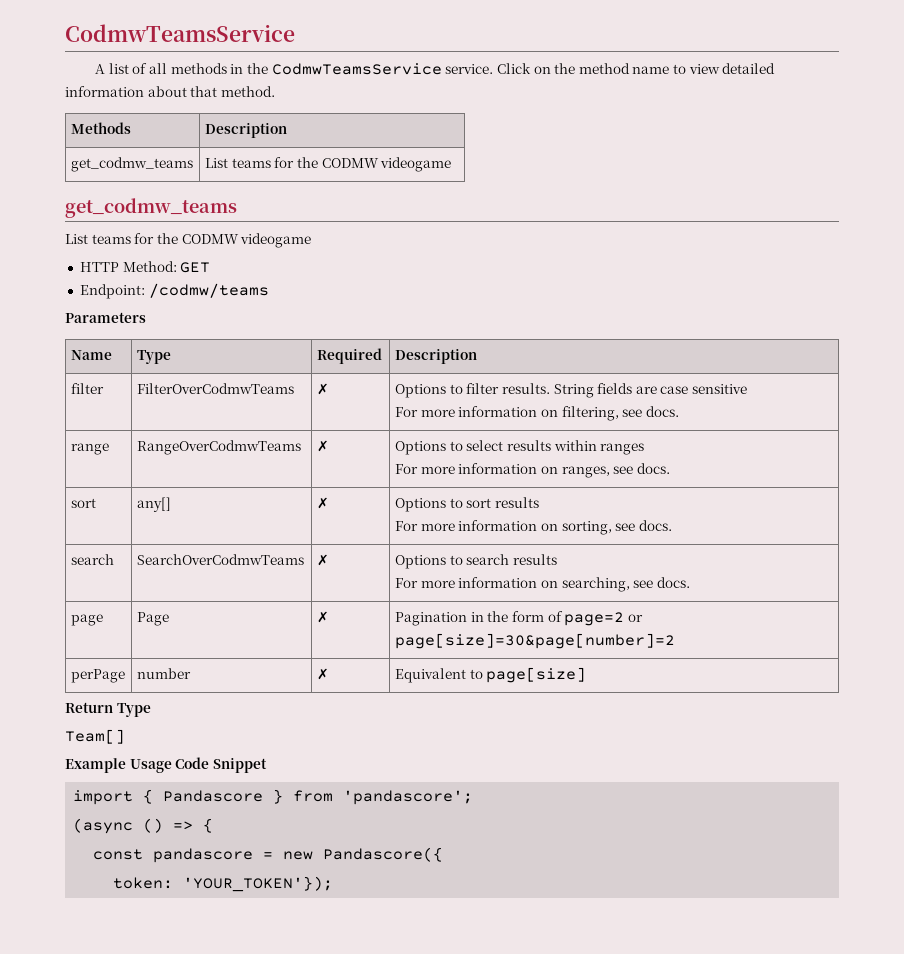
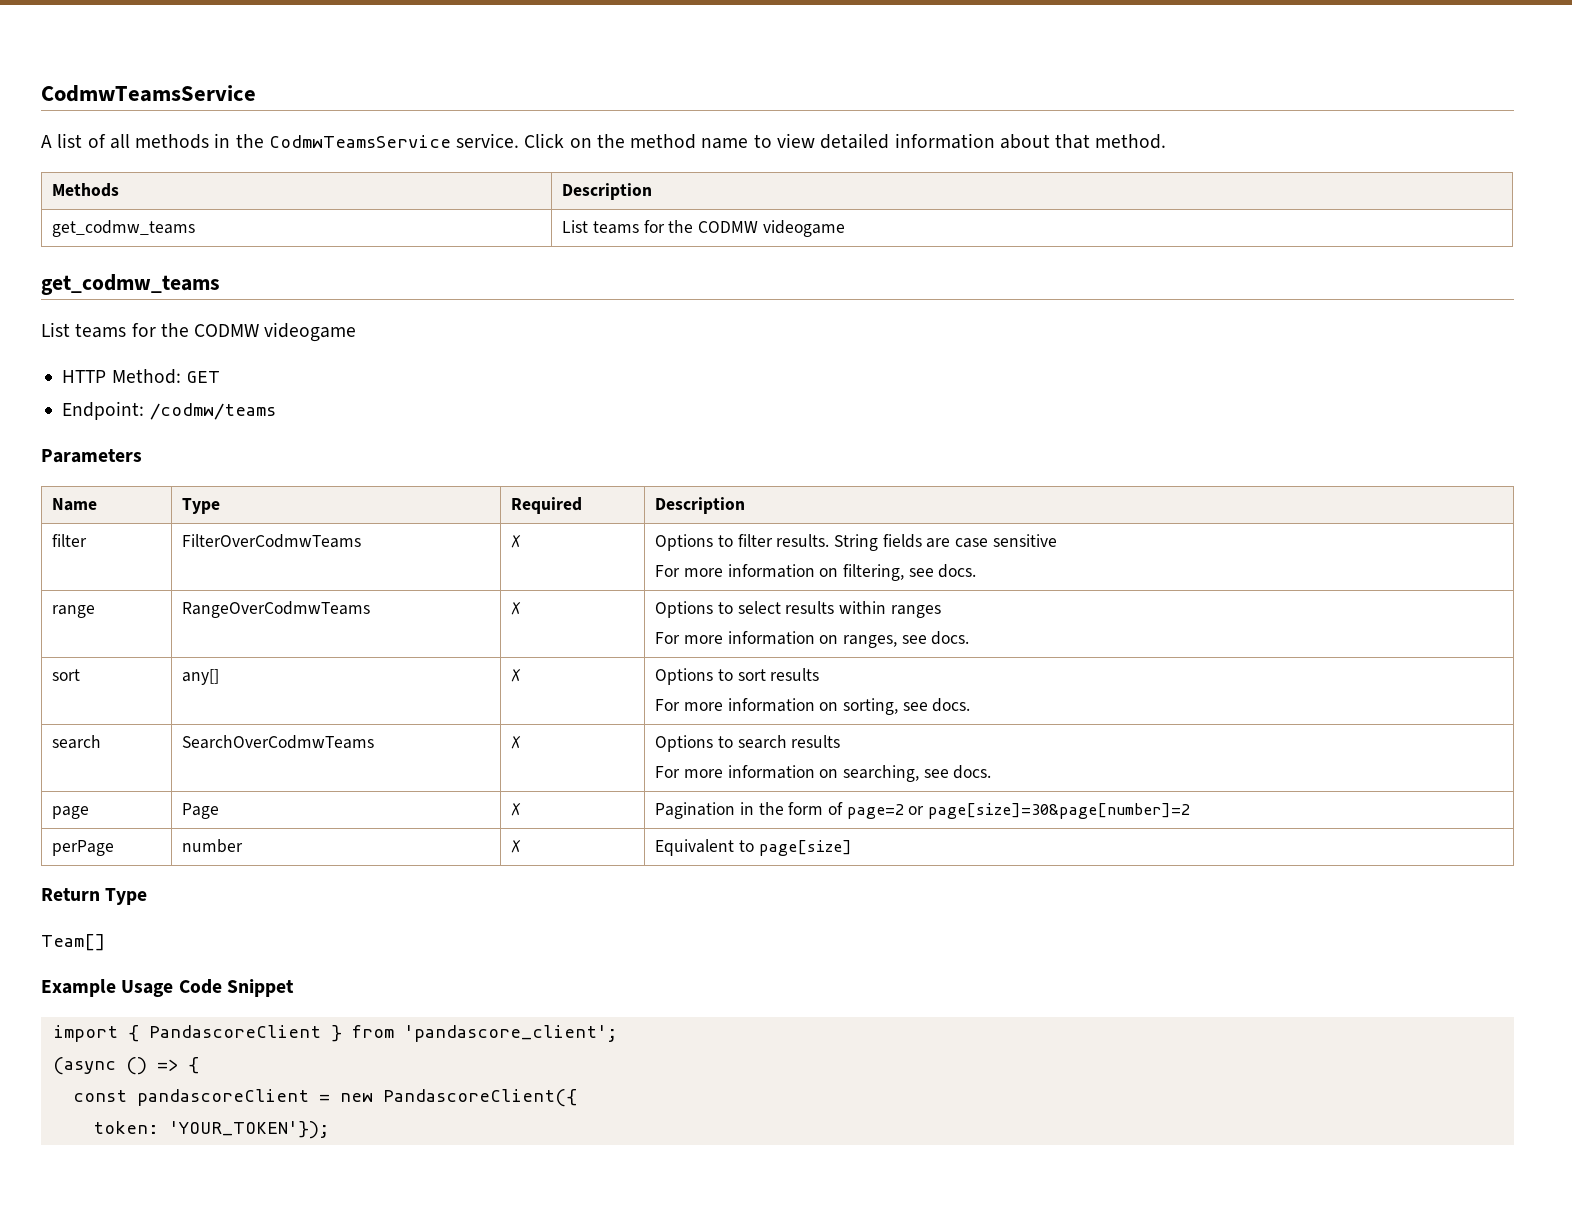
[163,790,264,802] Pandascore -> [148,1025,321,1038] PandascoreClient
[343,790,474,805] 'pandascore'; -> [403,1025,617,1042] 'pandascore_client';
[153,848,254,863] pandascore -> [136,1089,309,1106] pandascoreClient
[323,847,444,862] Pandascore({ -> [382,1089,577,1107] PandascoreClient({

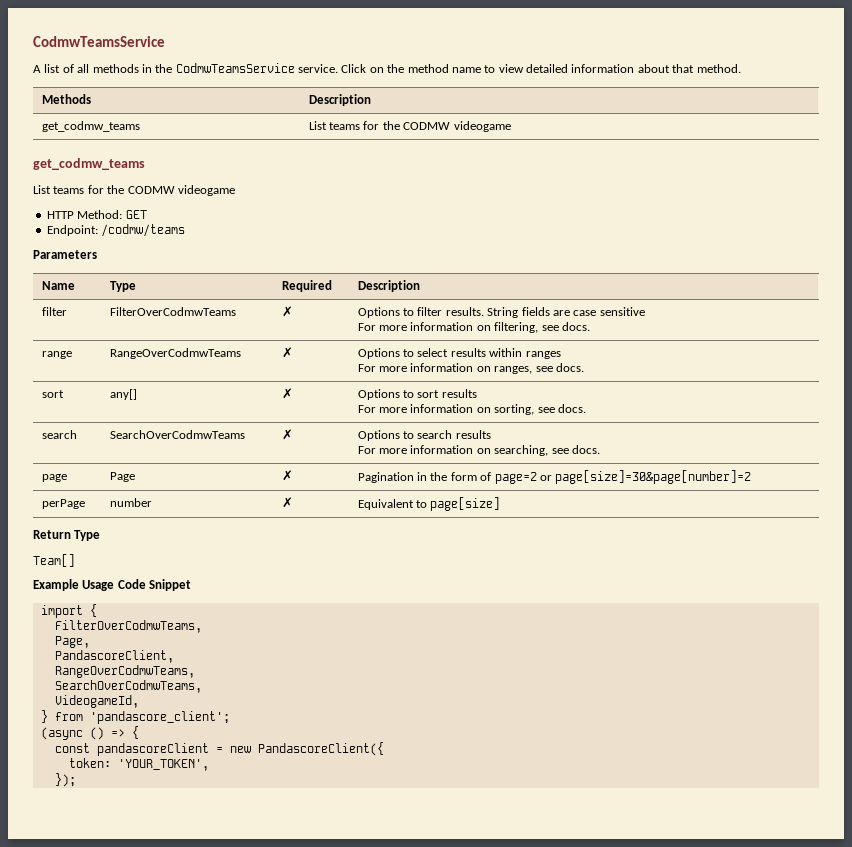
[148,1025,321,1038] PandascoreClient -> [54,620,202,633] [54,636,90,648] [54,650,174,663] [54,665,195,678] [54,680,202,693] [54,695,139,708] // FilterOverCodmwTeams, // Page, // PandascoreClient, // RangeOverCodmwTeams, // SearchOverCodmwTeams, // VideogameId, //
[168,1121,329,1139] 'YOUR_TOKEN'}); -> [117,759,209,771] [54,773,76,787] 'YOUR_TOKEN', // });

